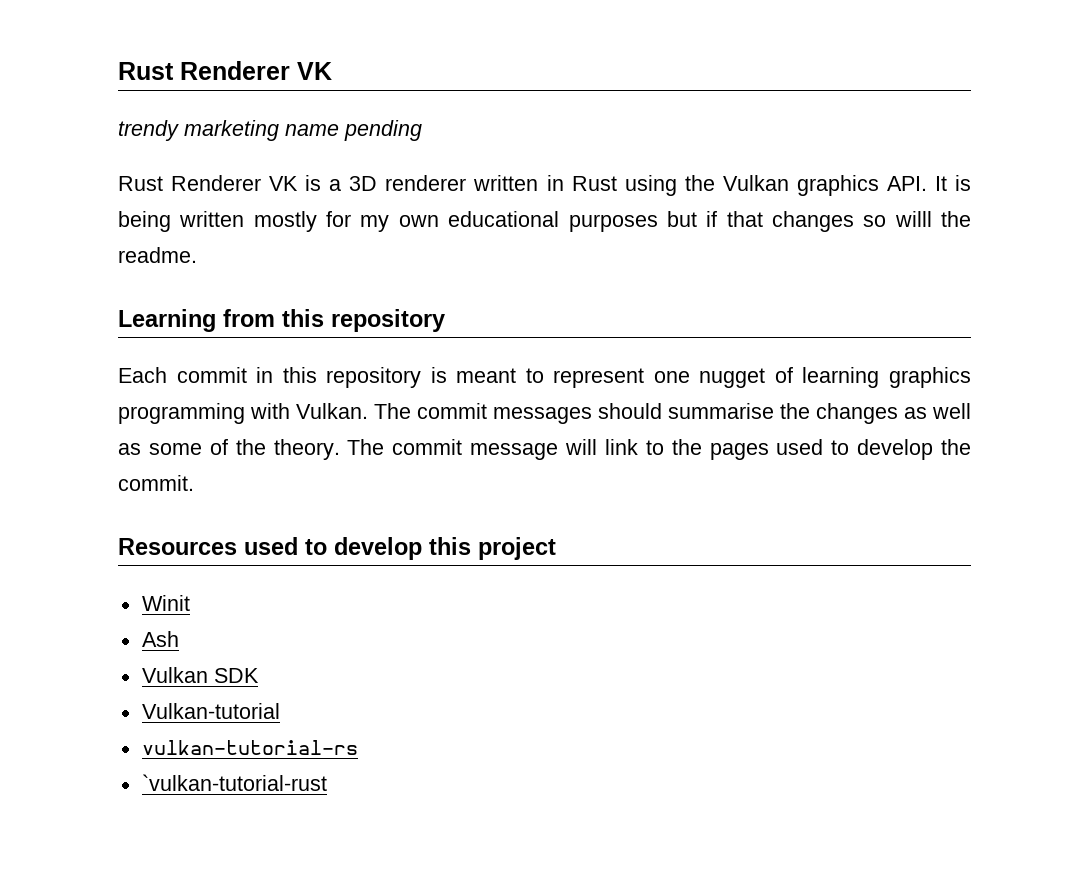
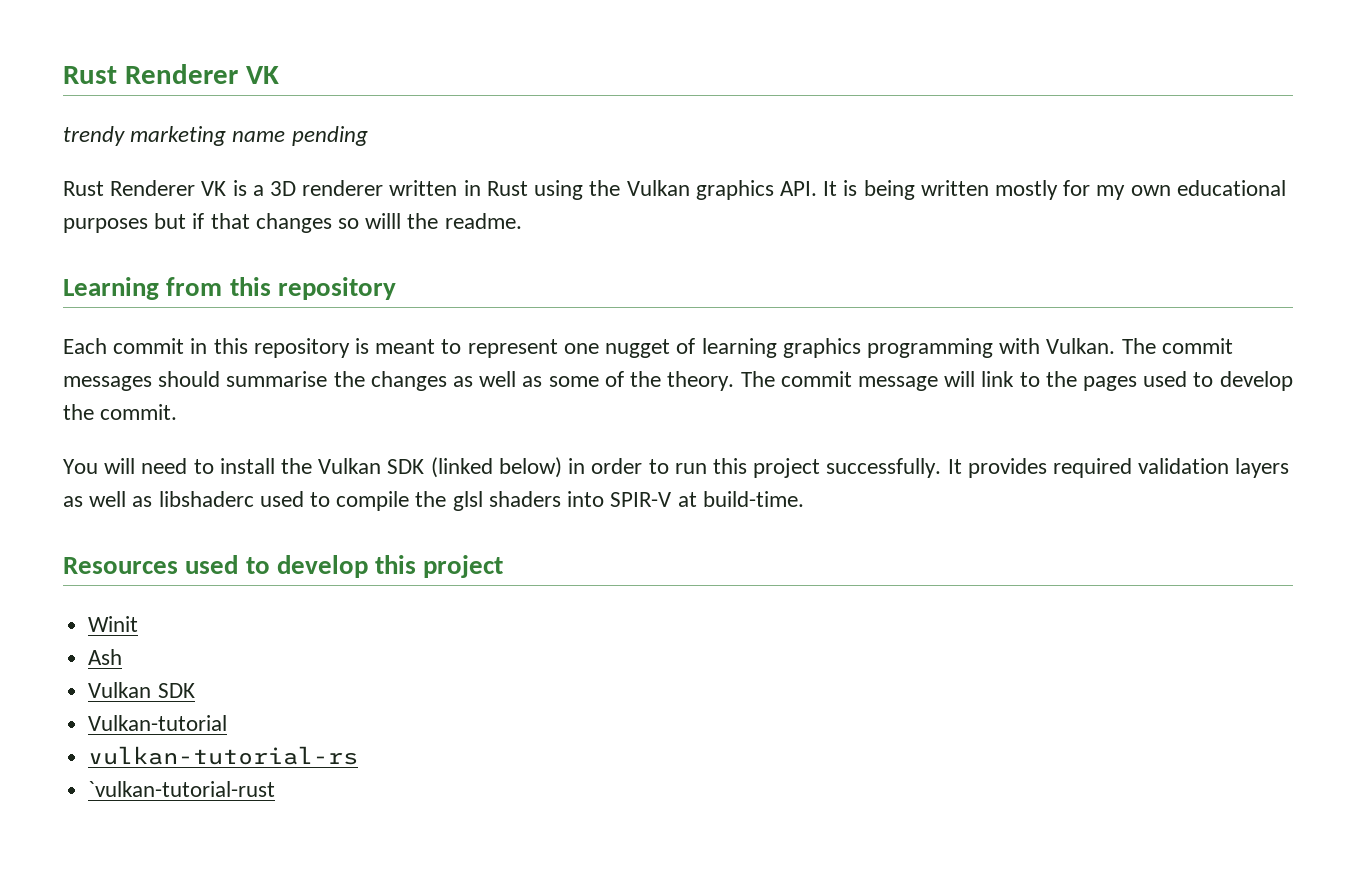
(194, 483) none -> [63,457,1290,478] [63,491,804,511] // You will need to install the Vulkan SDK (linked below) in order to run this project successfully. It provides required validation layers as well as libshaderc used to compile the glsl shaders into SPIR-V at build-time.

